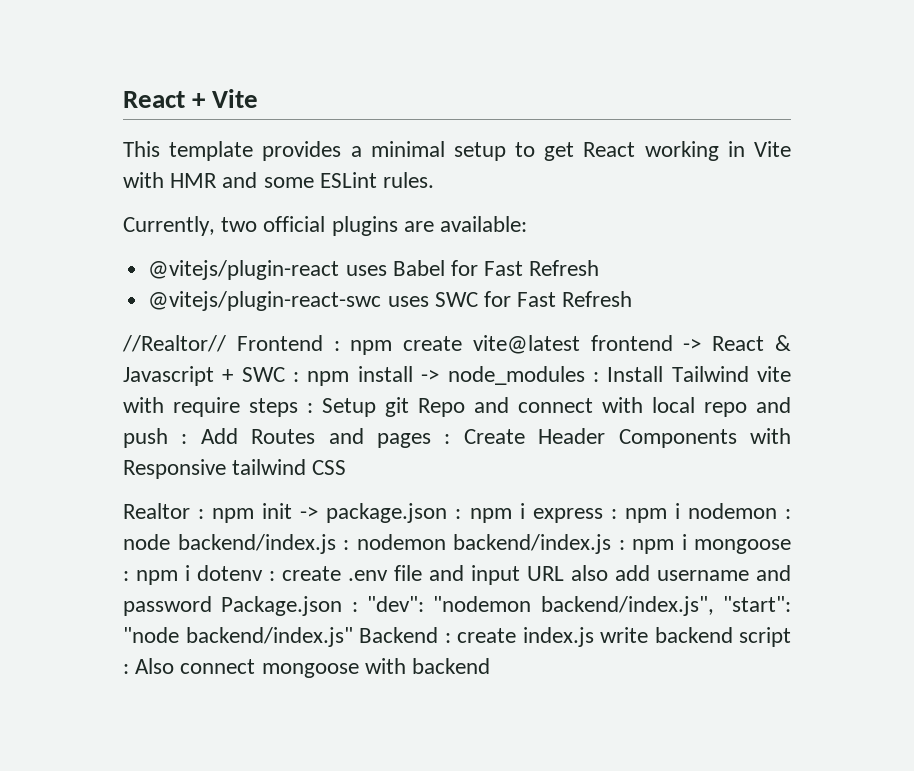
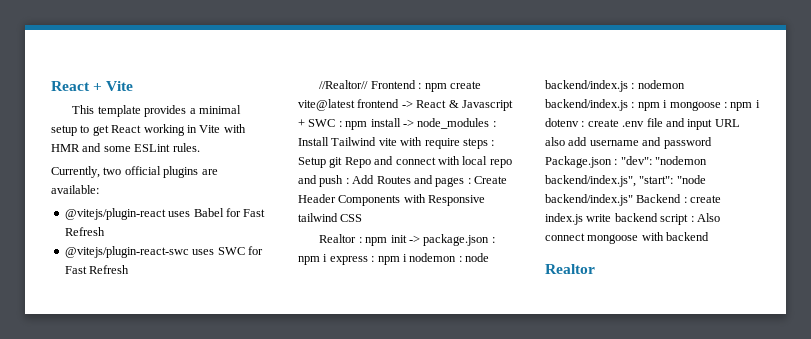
(491, 666) none -> [545,264,595,274] // Realtor

